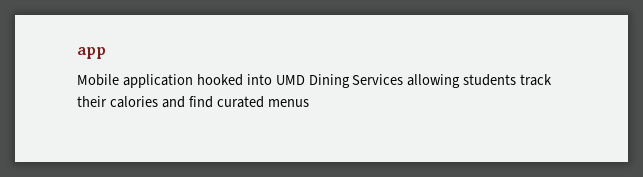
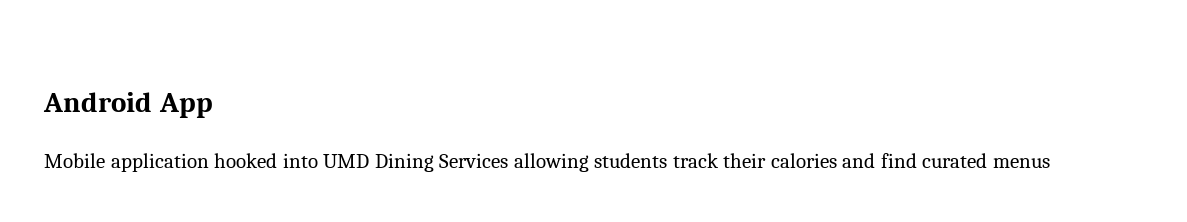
[77,47,106,59] app -> [43,92,213,118] Android App

